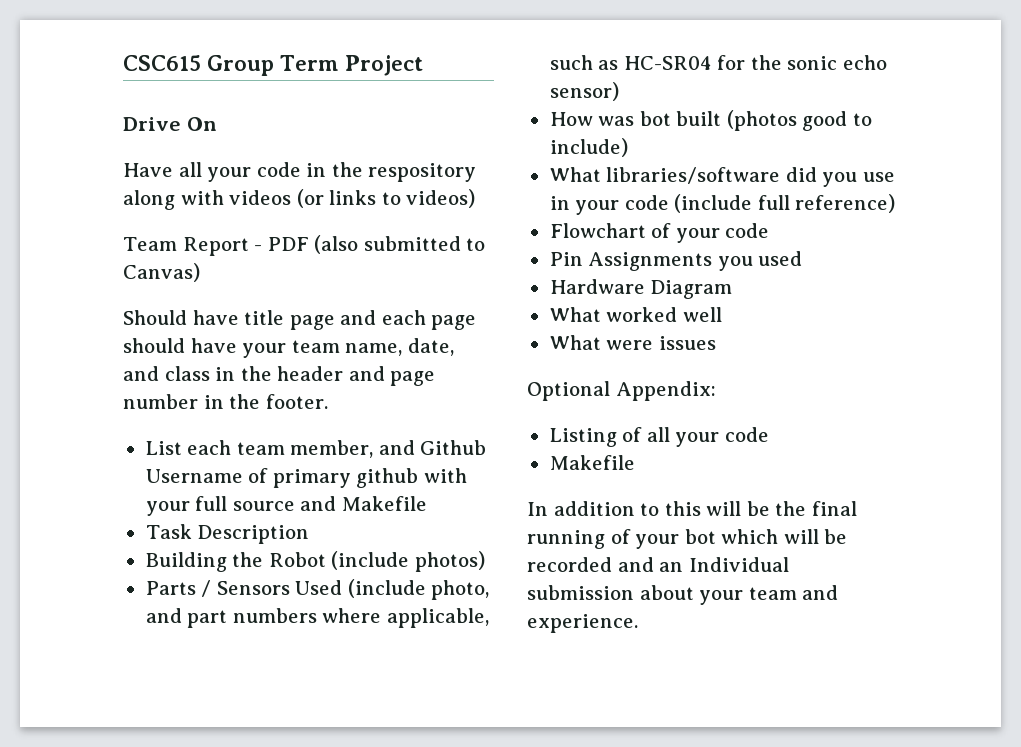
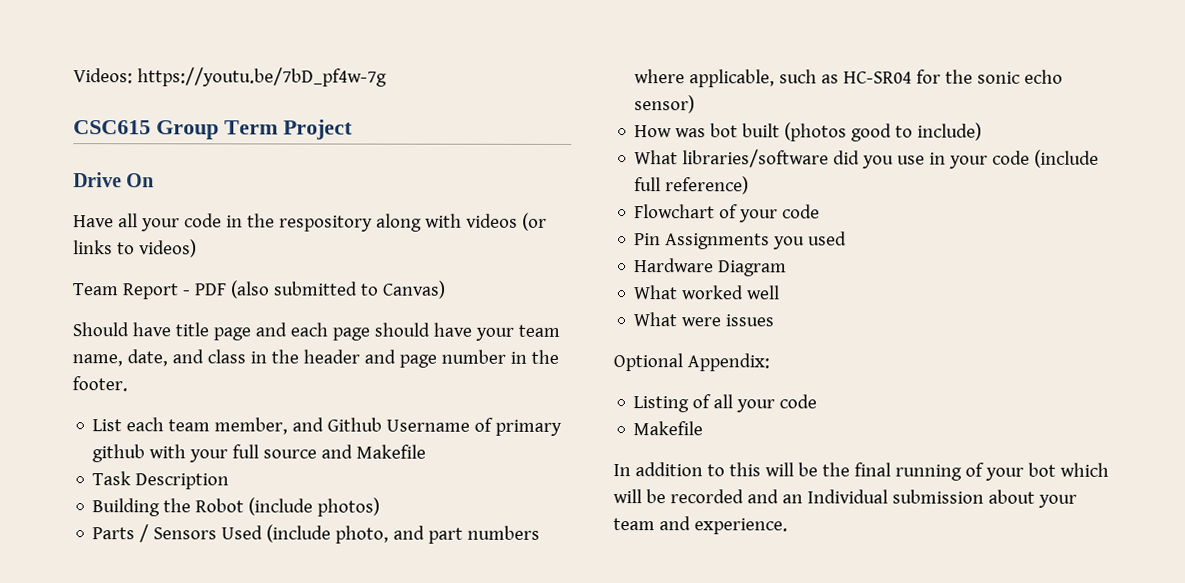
(123, 63) none -> [73,67,387,87] Videos: https://youtu.be/7bD_pf4w-7g //

